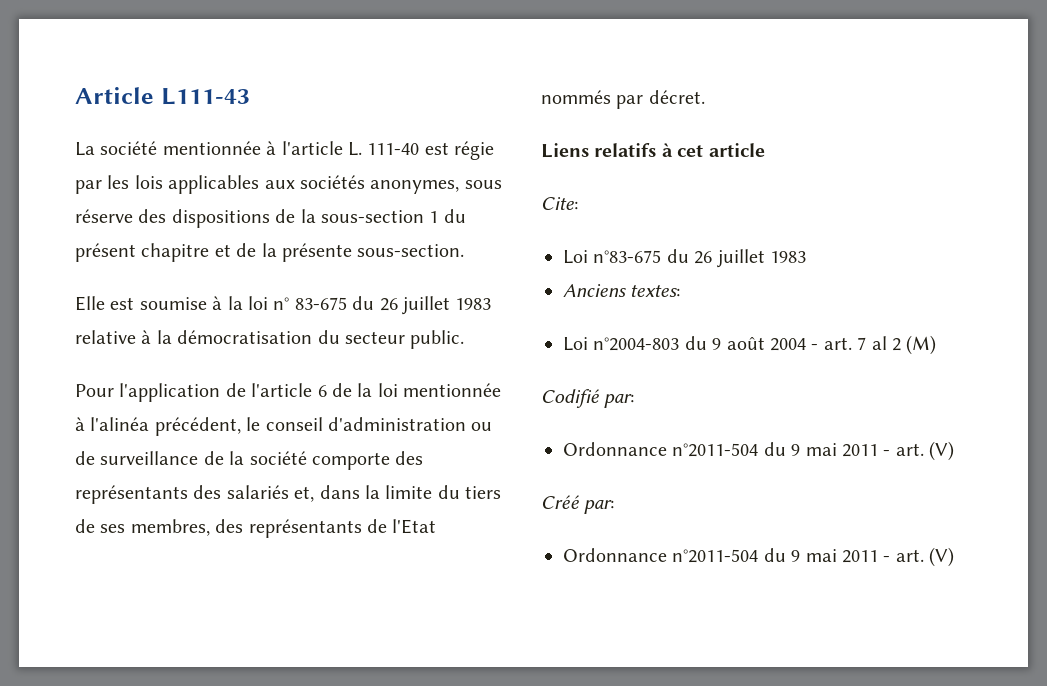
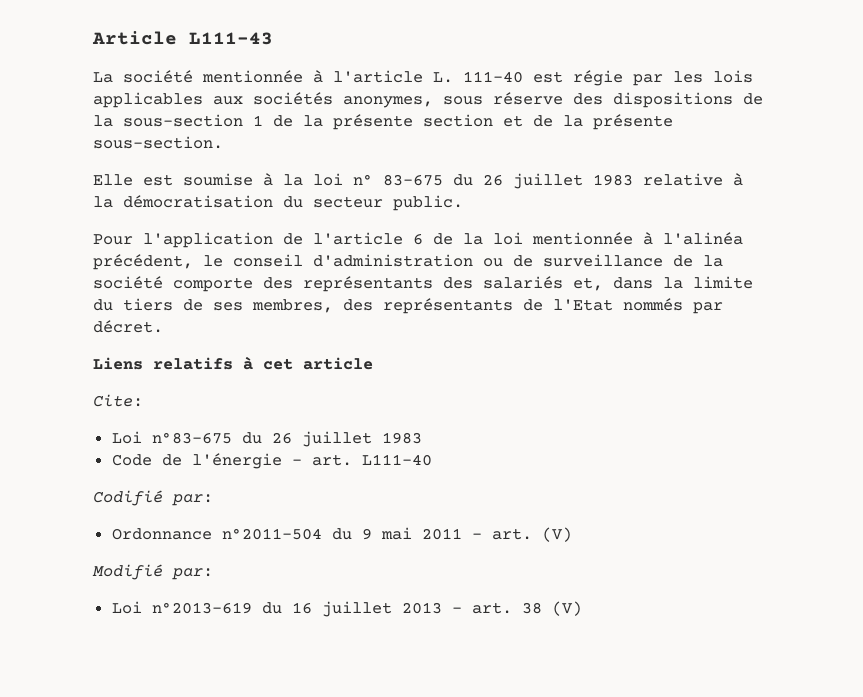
[443,209,466,223] [75,243,210,262] du présent chapitre -> [273,114,493,130] de la présente section
[563,284,681,297] [563,335,937,355] Anciens textes: // Loi n°2004-803 du 9 août 2004 - art. 7 al 2 (M) -> [111,453,432,469] Code de l'énergie - art. L111-40
[541,495,615,514] [563,548,924,563] Créé par: // Ordonnance n°2011-504 du 9 mai 2011 - art. -> [92,564,213,580] [111,601,542,617] Modifié par: // Loi n°2013-619 du 16 juillet 2013 - art. 38

